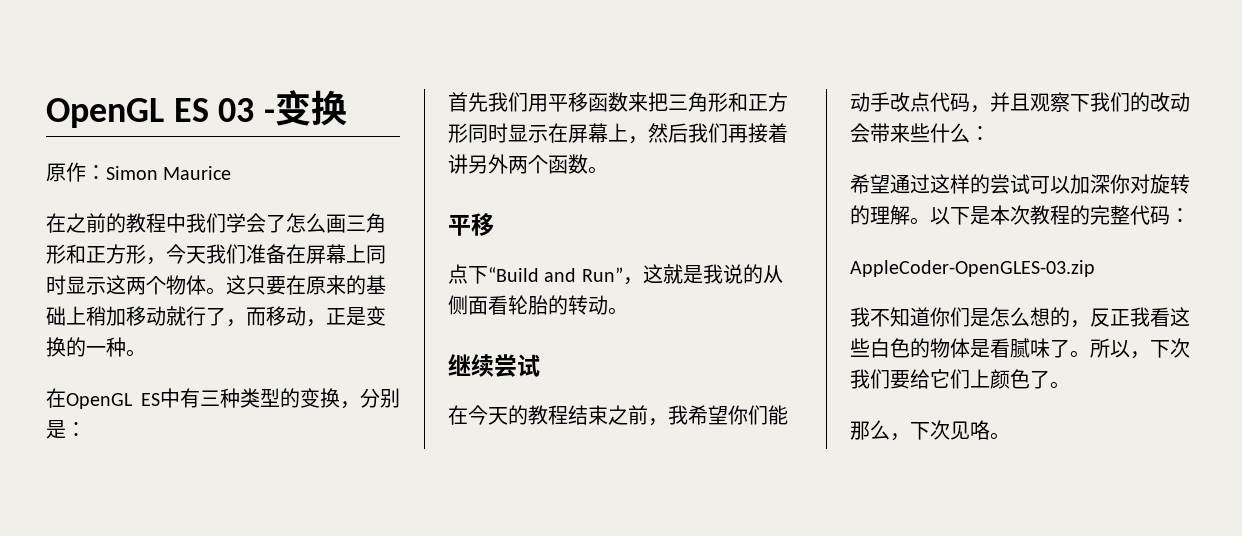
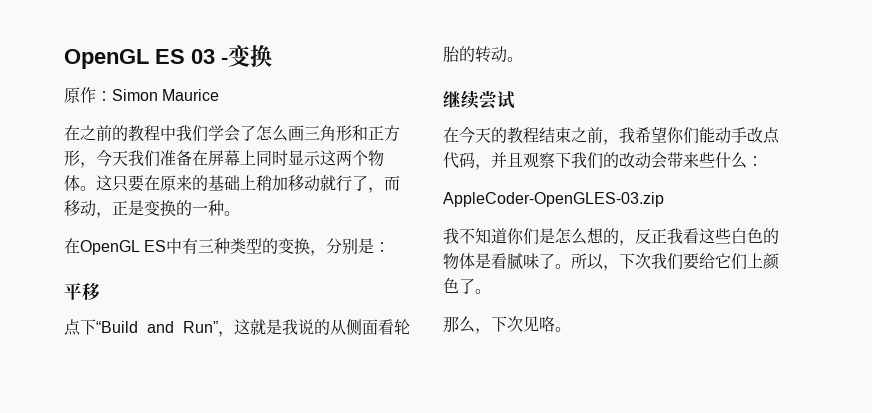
[448,92,788,112] [448,123,788,144] [448,154,608,174] // 首先我们用平移函数来把三角形和正方形同时显示在屏幕上，然后我们再接着讲另外两个函数。 -> (391, 247) none
[850,174,1190,194] [850,205,1190,225] // 希望通过这样的尝试可以加深你对旋转的理解。以下是本次教程的完整代码： -> (763, 161) none

